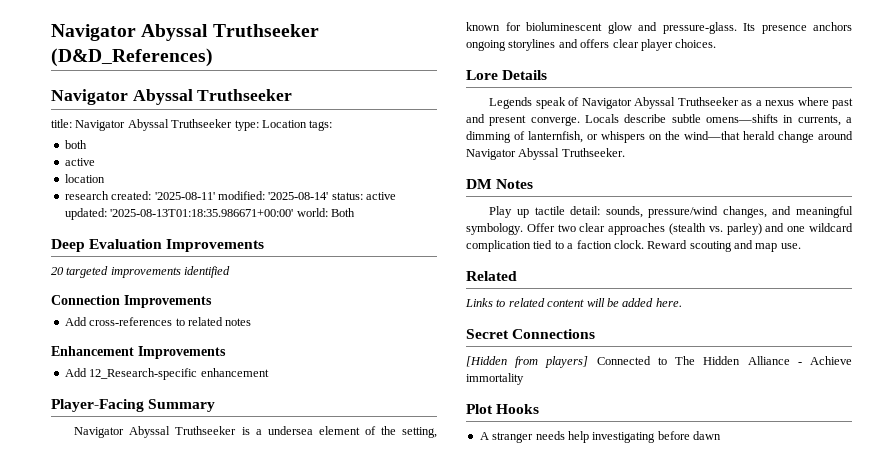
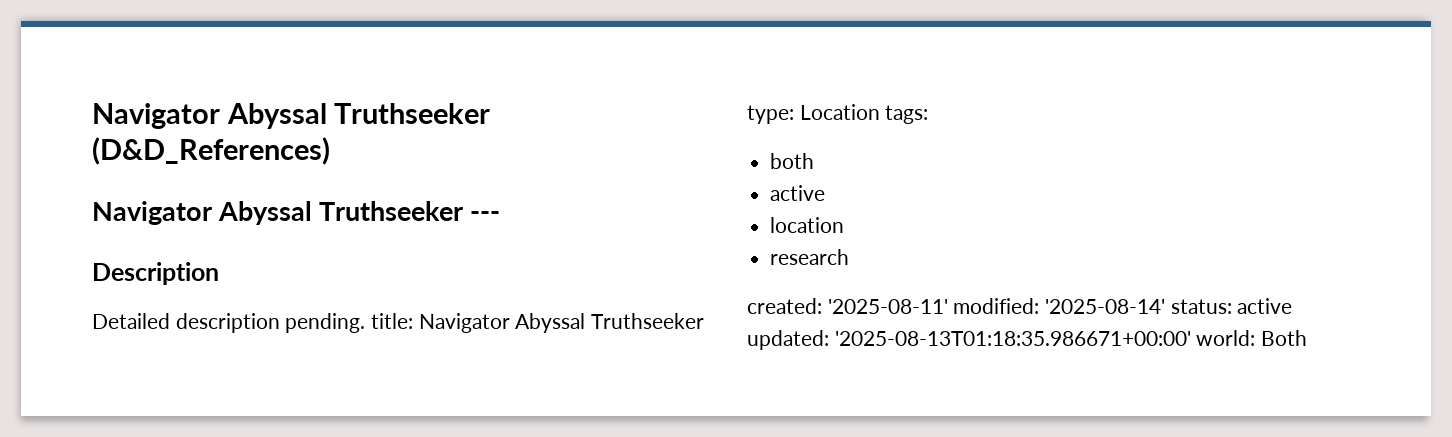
(293, 95) // -> [470,211,501,221] [92,262,219,285] [92,313,366,333] --- // Description // Detailed description pending.
(109, 195) none -> (850, 257) //
[51,239,265,252] [51,266,231,278] [51,295,212,308] [64,317,252,326] [51,346,226,359] [64,368,269,380] [51,399,216,412] [74,426,437,438] [466,22,852,34] [466,39,717,51] [466,70,548,80] [489,97,853,109] [466,114,852,126] [466,131,853,143] [466,148,625,160] [466,179,534,189] [489,206,853,218] [466,223,853,235] [466,240,801,252] [466,271,517,281] [465,298,682,307] [466,329,596,339] [466,356,852,368] [466,373,524,385] [466,404,540,414] [479,431,721,443] // Deep Evaluation Improvements // 20 targeted improvements identified // Connection Improvements // Add cross-references to related notes // Enhancement Improvements // Add 12_Research-specific enhancement // Player-Facing Summary // Navigator Abyssal Truthseeker is a undersea element of the setting, known for bioluminescent glow and pressure-glass. Its presence anchors ongoing storylines and offers clear player choices. // Lore Details // Legends speak of Navigator Abyssal Truthseeker as a nexus where past and present converge. Locals describe subtle omens—shifts in currents, a dimming of lanternfish, or whispers on the wind—that herald change around Navigator Abyssal Truthseeker. // DM Notes // Play up tactile detail: sounds, pressure/wind changes, and meaningful symbology. Offer two clear approaches (stealth vs. parley) and one wildcard complication tied to a faction clock. Reward scouting and map use. // Related // Links to related content will be added here. // Secret Connections // [Hidden from players] Connected to The Hidden Alliance - Achieve immortality // Plot Hooks // A stranger needs help investigating before dawn -> (1308, 338) none

